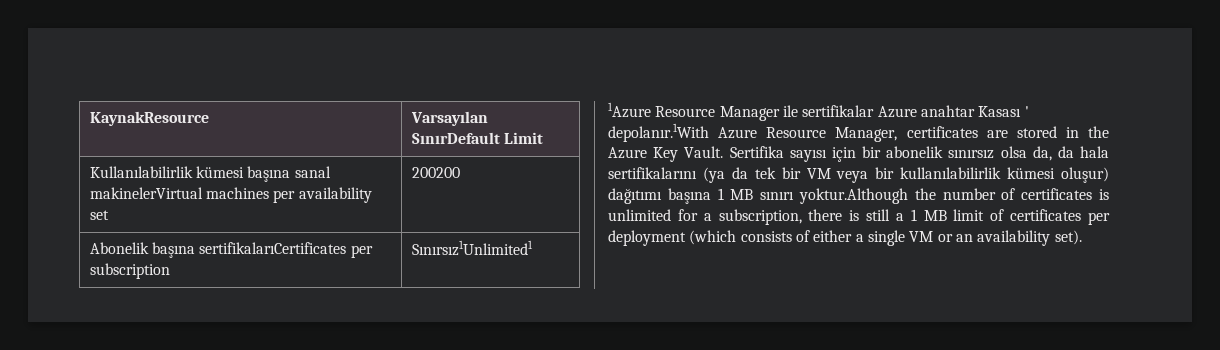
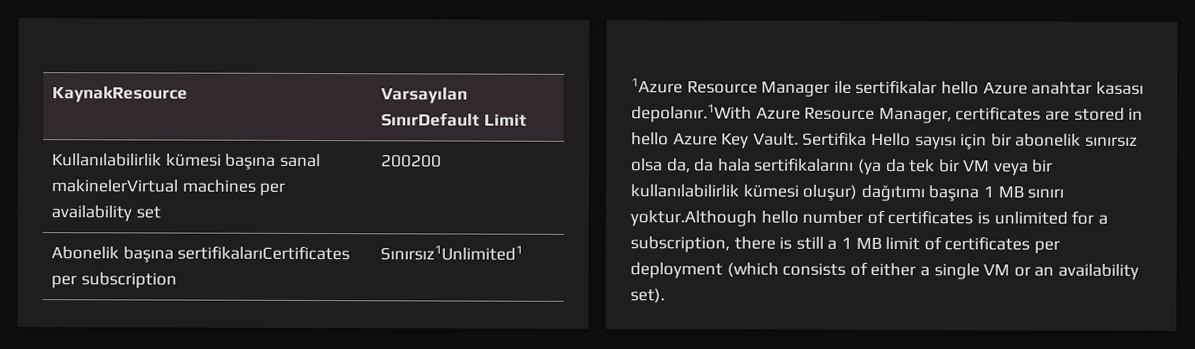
(875, 111) none -> [940,81,979,95] hello
[978,106,1029,117] Kasası ' -> [1095,81,1144,95] kasası
[1088,126,1109,138] the -> [631,132,669,146] hello
(784, 152) none -> [870,132,911,147] Hello
[914,188,936,200] the -> [760,210,799,224] hello

